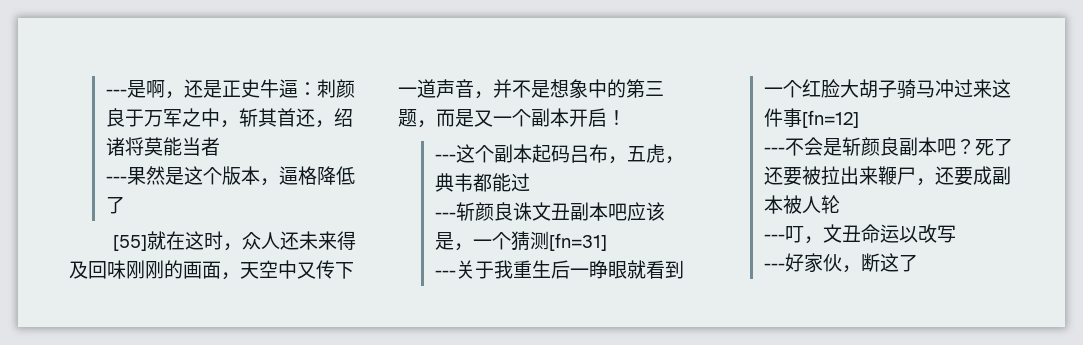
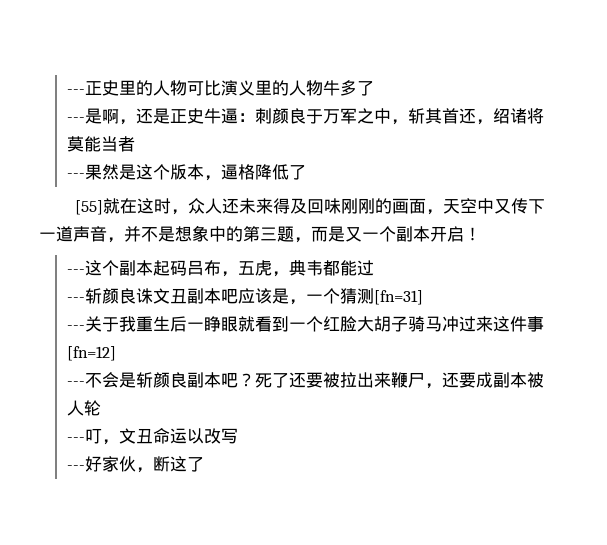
[105,89,127,96] --- -> [66,80,374,96] [66,117,85,122] ---正史里的人物可比演义里的人物牛多了 // ---

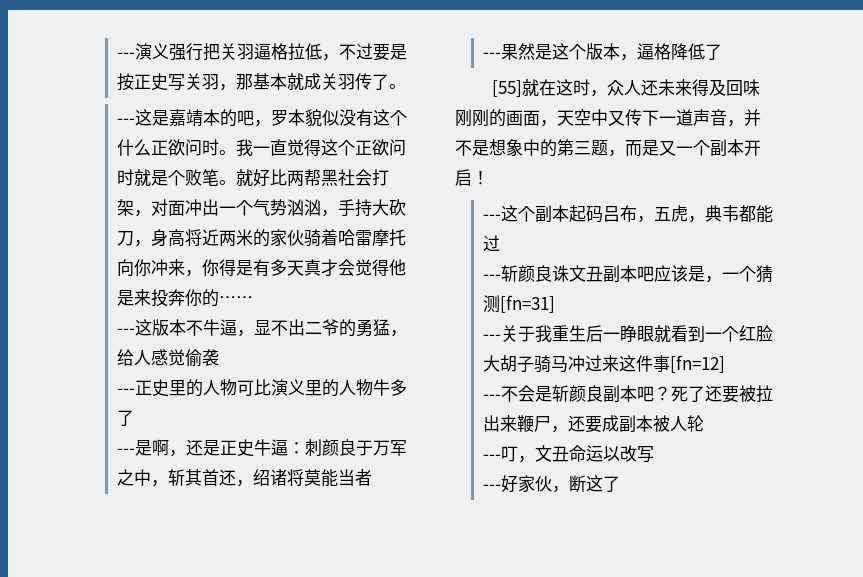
[66,89,85,94] --- -> [117,43,408,61] [117,73,407,91] [117,109,408,127] [117,139,407,156] [117,169,390,187] [117,199,407,217] [117,229,407,247] [117,259,407,277] [117,289,254,307] [117,319,408,337] [117,349,220,367] [117,388,136,394] ---演义强行把关羽逼格拉低，不过要是按正史写关羽，那基本就成关羽传了。 // ---这是嘉靖本的吧，罗本貌似没有这个什么正欲问时。我一直觉得这个正欲问时就是个败笔。就好比两帮黑社会打架，对面冲出一个气势汹汹，手持大砍刀，身高将近两米的家伙骑着哈雷摩托向你冲来，你得是有多天真才会觉得他是来投奔你的…… // ---这版本不牛逼，显不出二爷的勇猛，给人感觉偷袭 // ---

